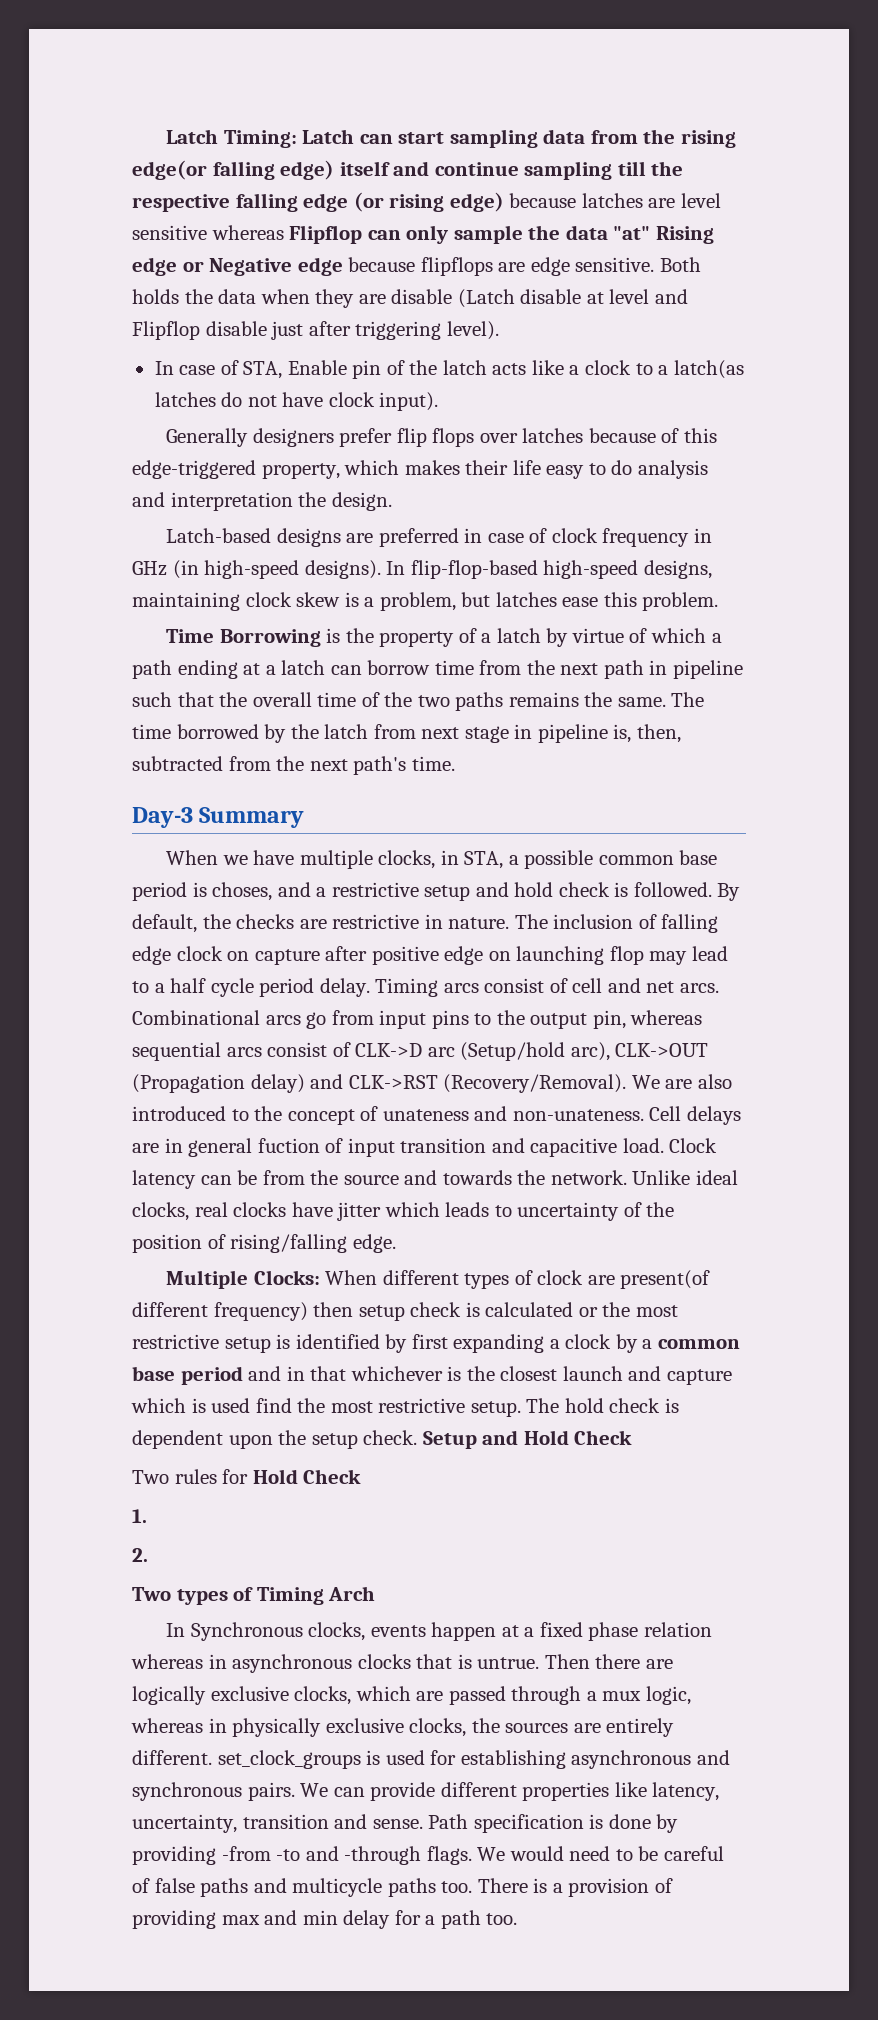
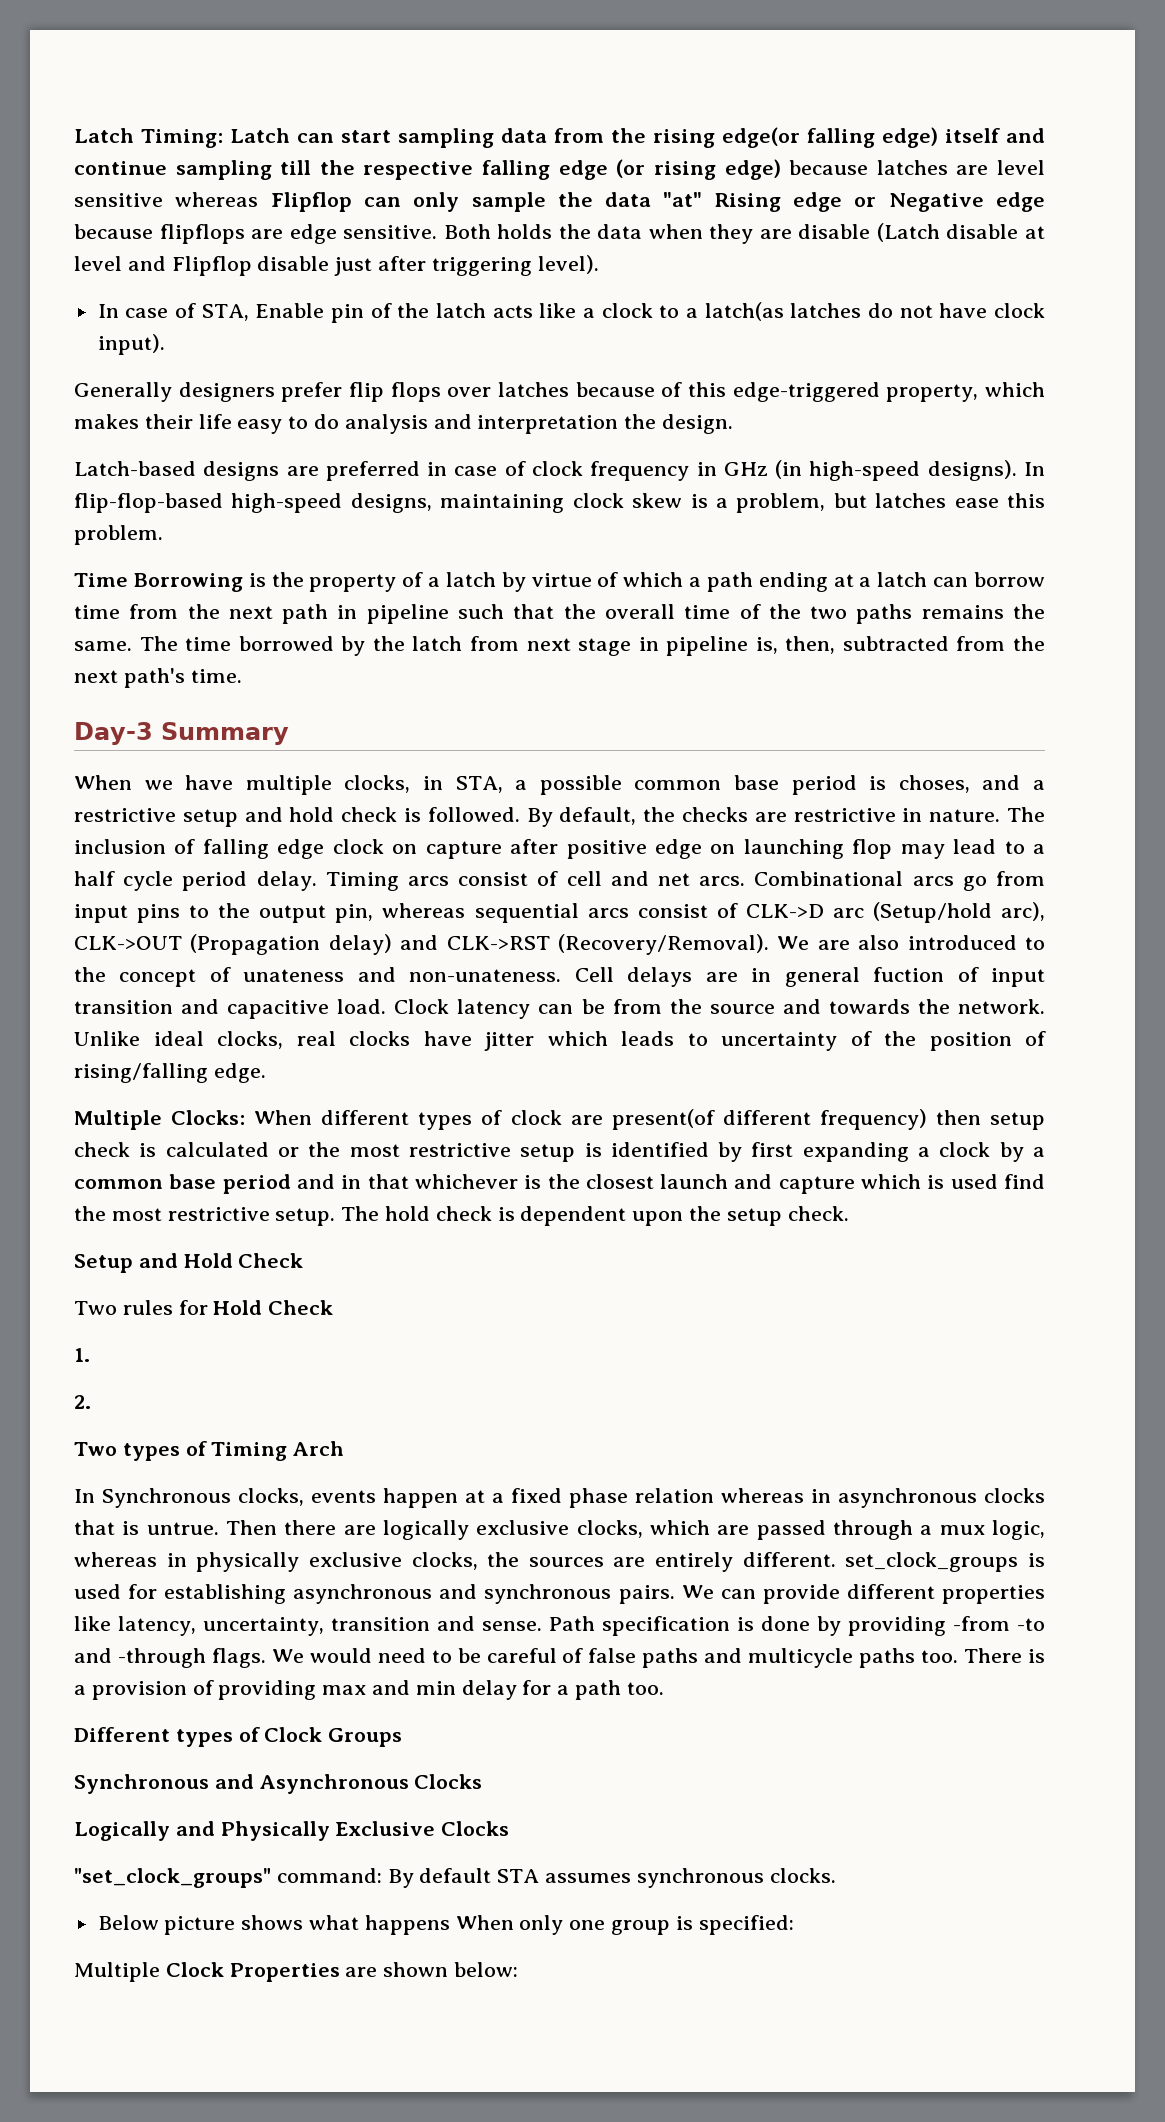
(418, 1437) none -> (849, 1213) //
(518, 1919) none -> [74,1727,403,1747] [74,1774,483,1794] [74,1821,510,1841] [74,1868,836,1888] [97,1915,794,1935] [74,1962,519,1982] // Different types of Clock Groups // Synchronous and Asynchronous Clocks // Logically and Physically Exclusive Clocks // "set_clock_groups" command: By default STA assumes synchronous clocks. // Below picture shows what happens When only one group is specified: // Multiple Clock Properties are shown below:

